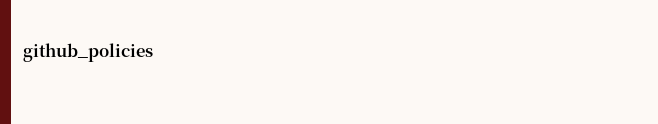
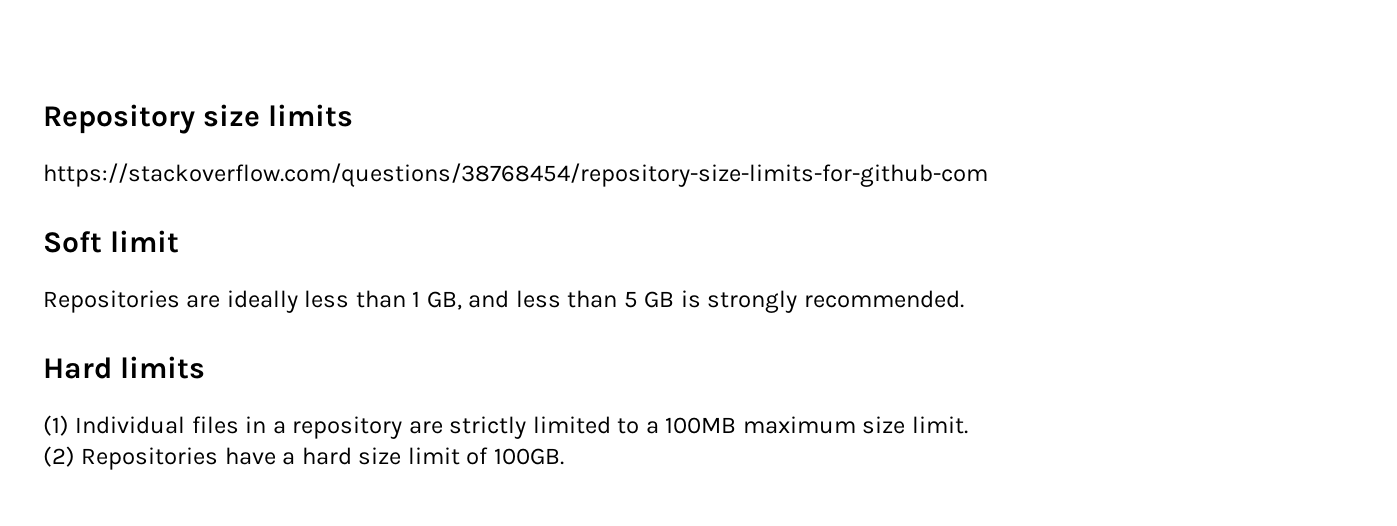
[23,43,153,62] github_policies -> [43,104,354,134] [43,163,988,187] [43,230,180,253] [43,290,964,313] [43,356,206,379] [43,415,968,439] [43,446,564,470] Repository size limits // https://stackoverflow.com/questions/38768454/repository-size-limits-for-github-com // Soft limit // Repositories are ideally less than 1 GB, and less than 5 GB is strongly recommended. // Hard limits // (1) Individual files in a repository are strictly limited to a 100MB maximum size limit. // (2) Repositories have a hard size limit of 100GB.

